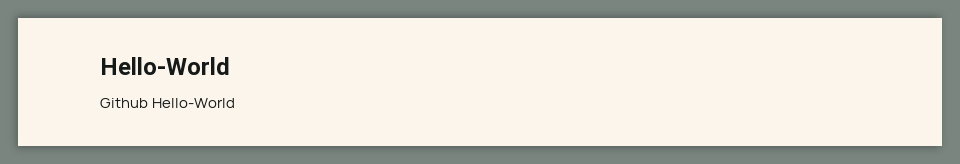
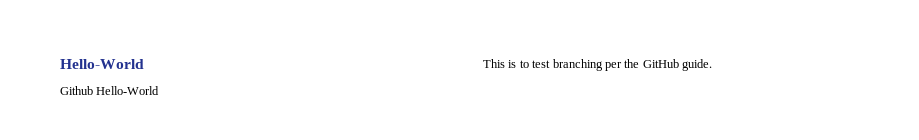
(236, 103) none -> [483,59,712,71] // This is to test branching per the GitHub guide.

